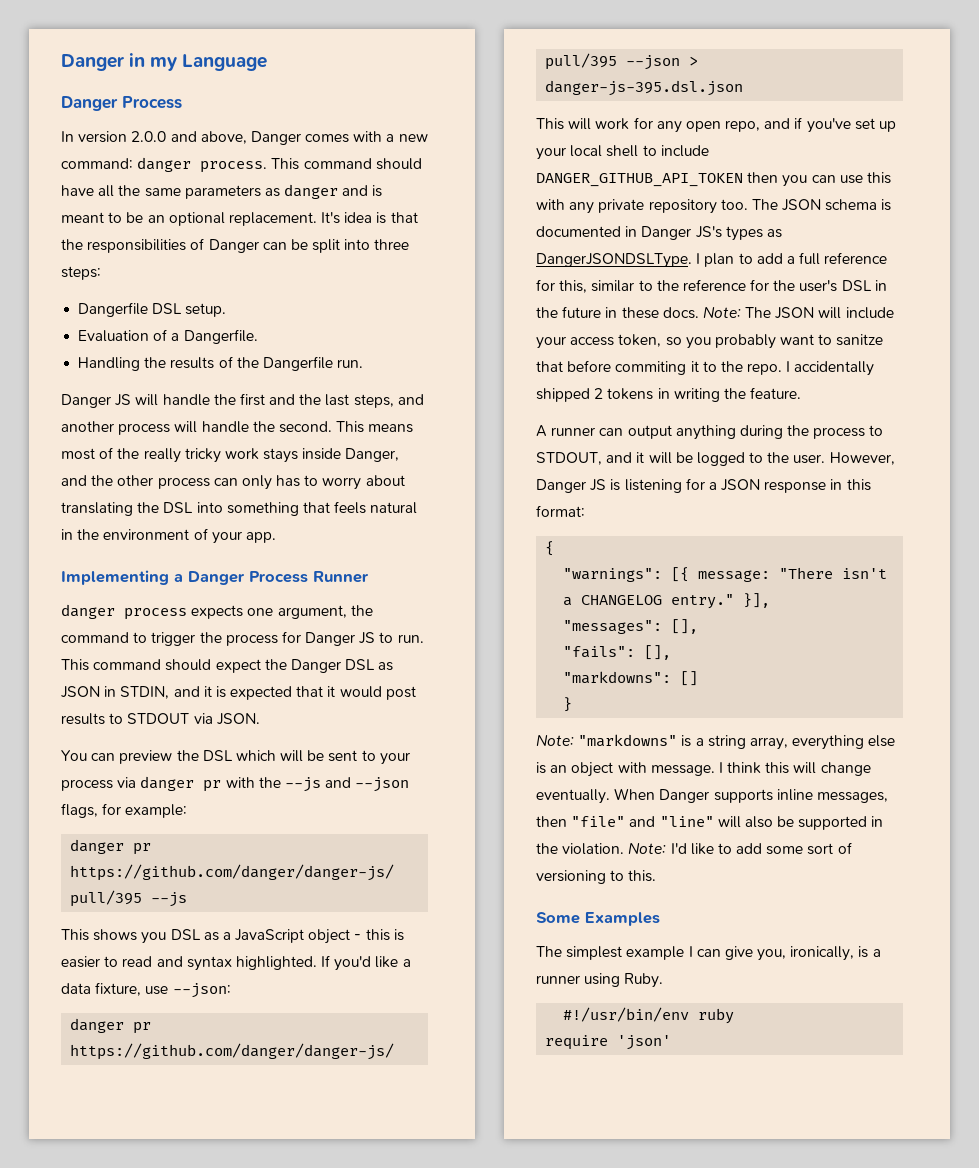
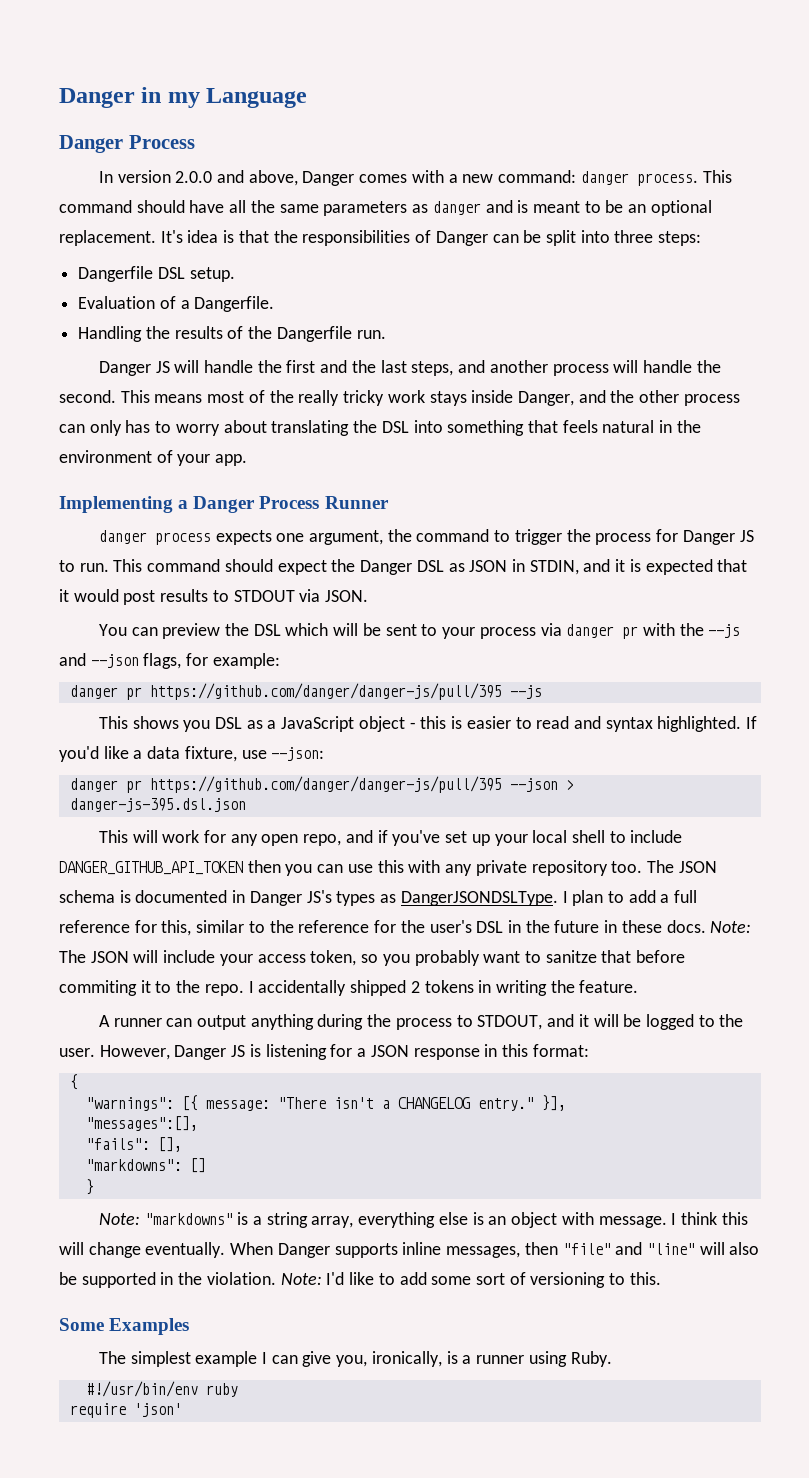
[563,619,699,634] "messages": [], -> [85,1116,198,1131] "messages":[],

